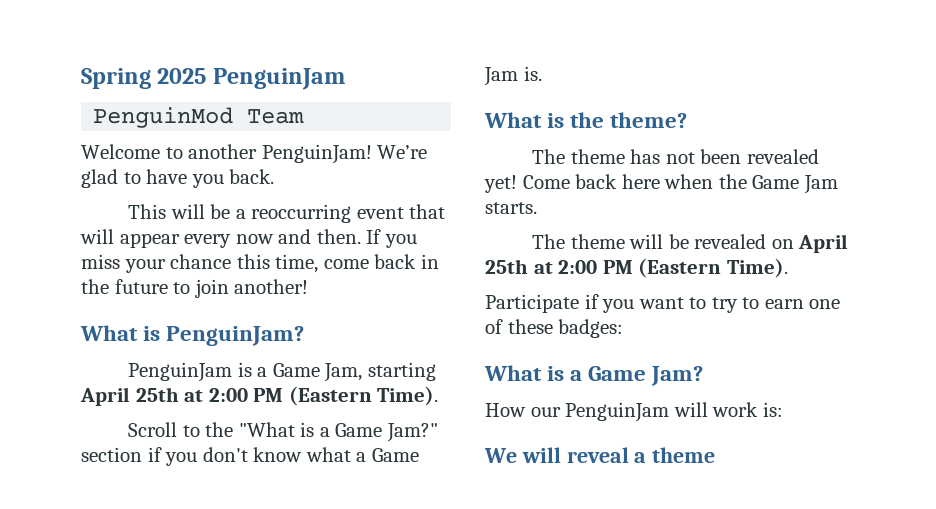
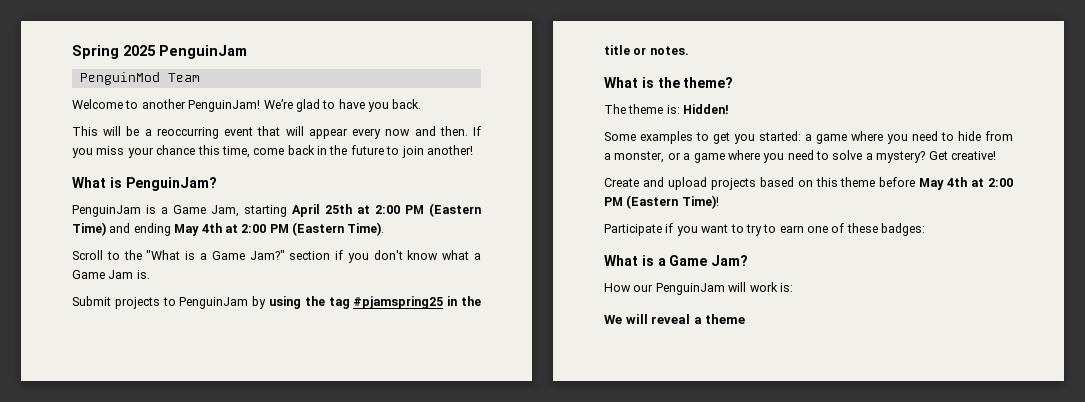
(372, 396) none -> [72,222,344,236] Time) and ending May 4th at 2:00 PM (Eastern
(542, 73) none -> [72,296,482,309] [604,45,689,55] // Submit projects to PenguinJam by using the tag #pjamspring25 in the title or notes.
[630,149,819,164] [484,174,838,194] [485,202,537,214] [532,234,849,253] [485,258,788,278] has not been revealed yet! Come back here when the Game Jam starts. // The theme will be revealed on April 25th at 2:00 PM (Eastern Time). -> [666,104,730,114] [604,131,1013,144] [604,150,996,163] [604,177,1013,190] [604,195,719,209] is: Hidden! // Some examples to get you started: a game where you need to hide from a monster, or a game where you need to solve a mystery? Get creative! // Create and upload projects based on this theme before May 4th at 2:00 PM (Eastern Time)!

